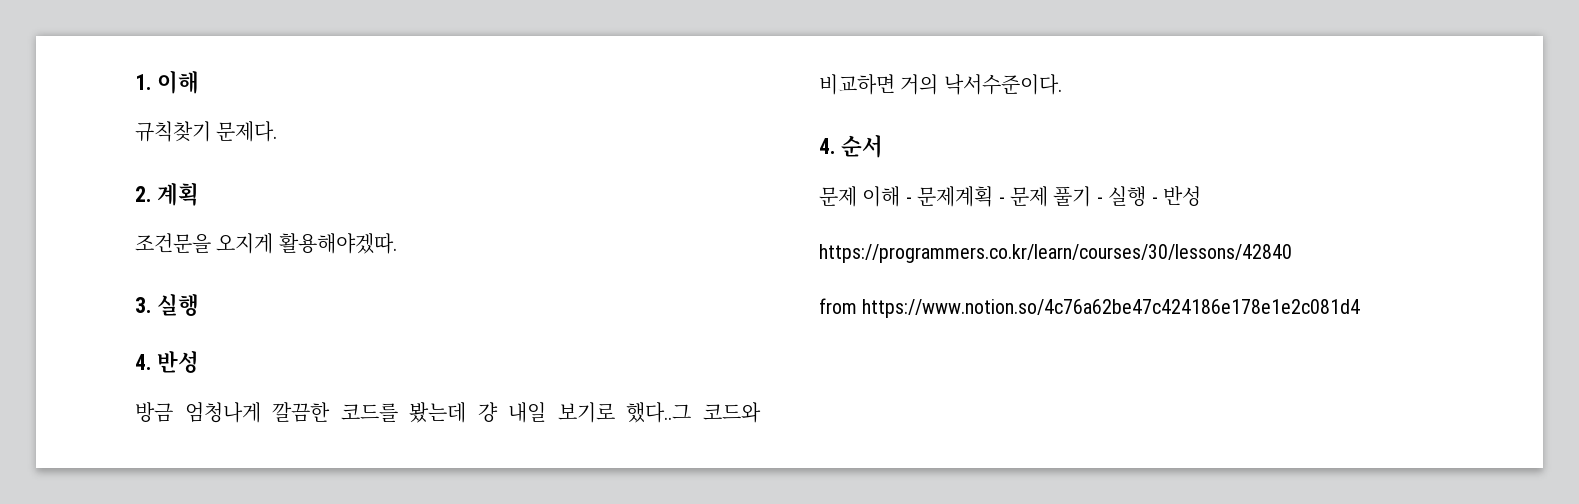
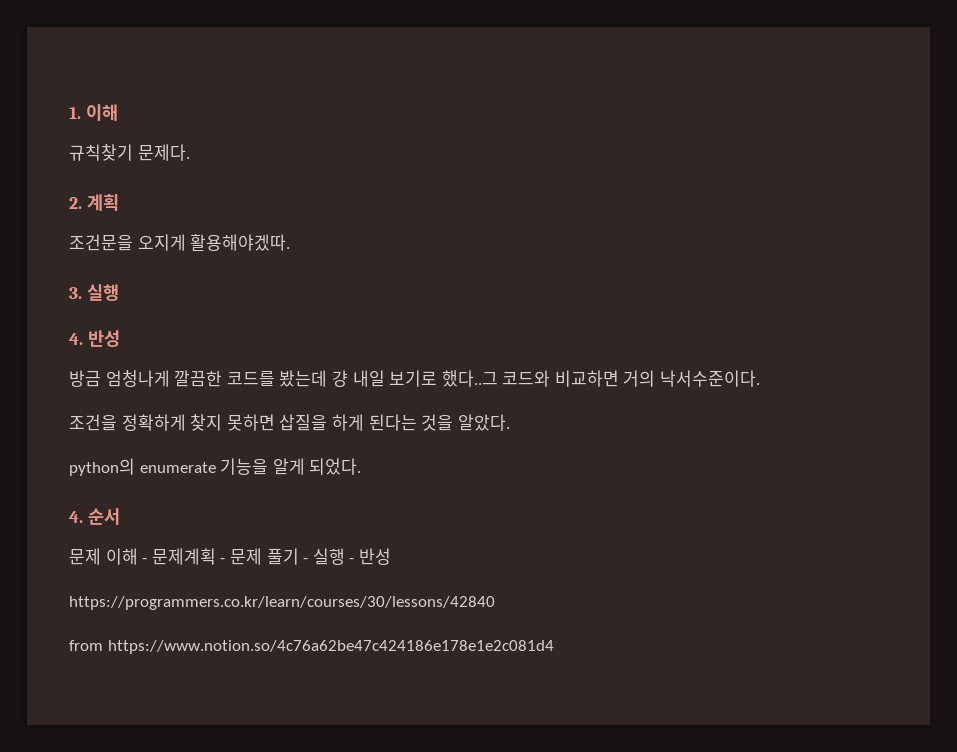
(1062, 84) none -> [69,414,510,431] [69,458,362,476] // 조건을 정확하게 찾지 못하면 삽질을 하게 된다는 것을 알았다. // python의 enumerate 기능을 알게 되었다.

